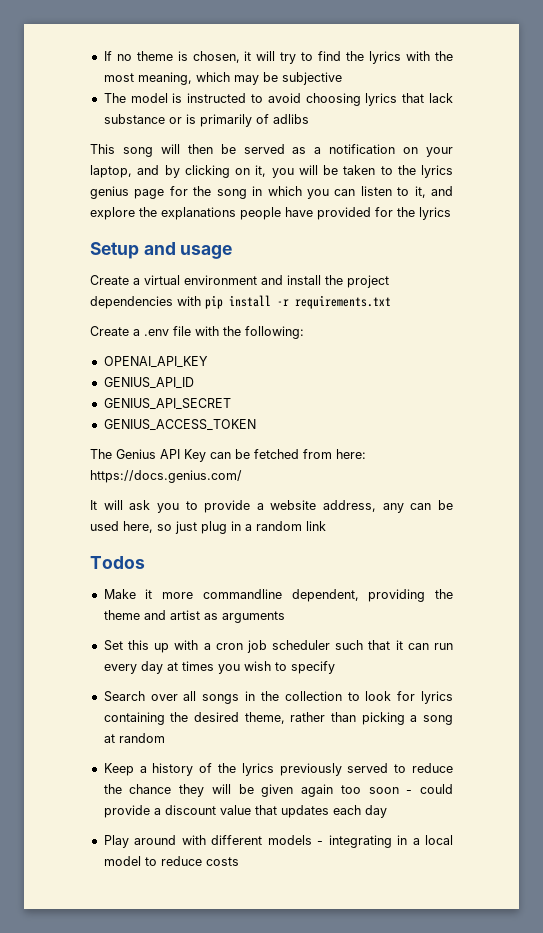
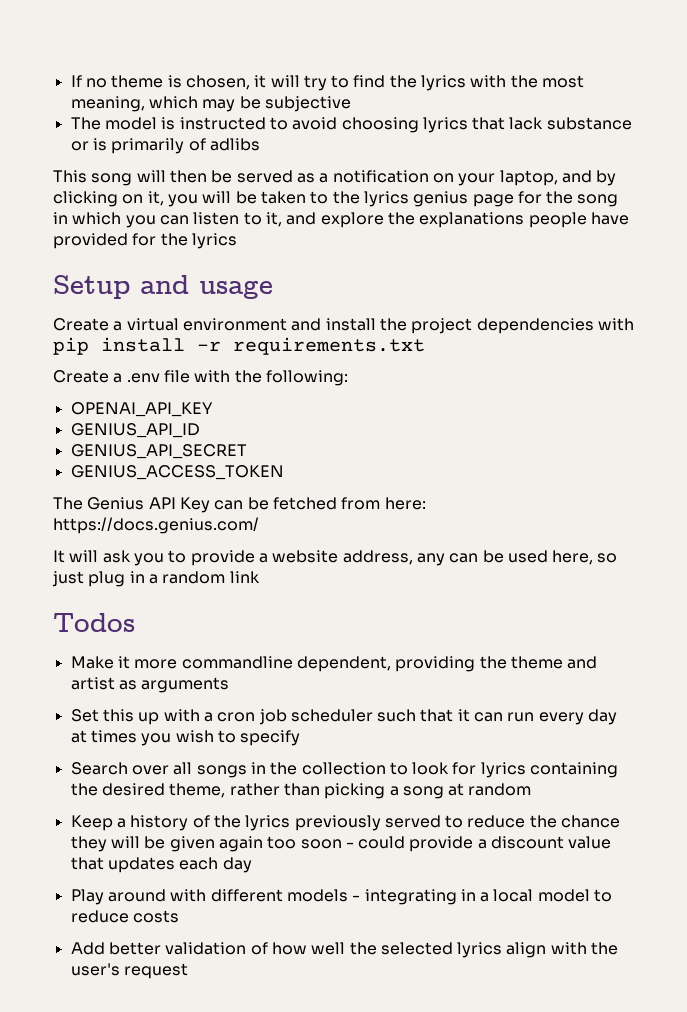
(239, 861) none -> [70,942,619,958] [70,963,188,979] // Add better validation of how well the selected lyrics align with the user's request

